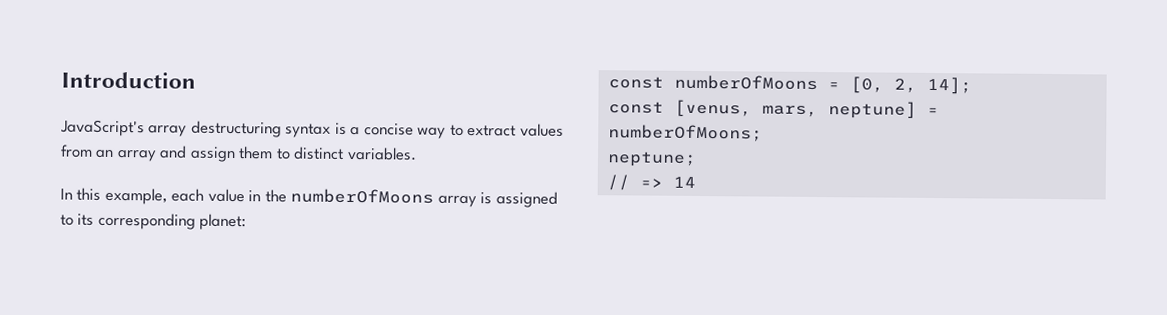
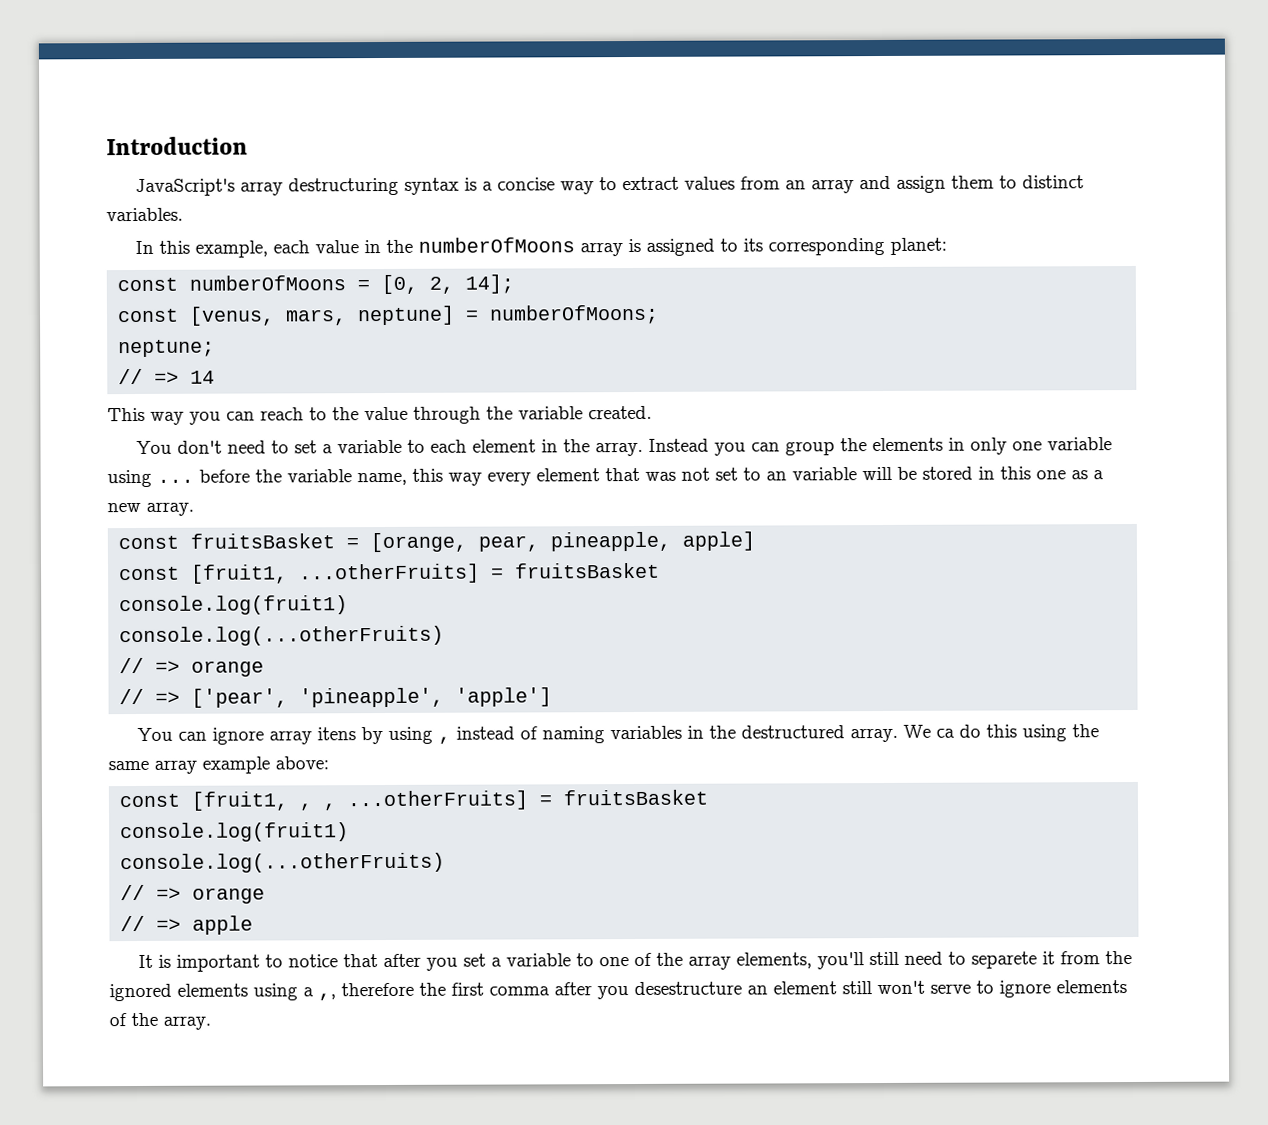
(696, 182) none -> [107,405,652,425] [136,437,1113,457] [107,466,1104,488] [107,501,194,516] [118,531,756,553] [119,562,661,584] [119,595,349,616] [119,625,445,647] [119,657,265,677] [119,687,553,708] [137,724,1100,745] [108,756,329,774] [119,789,709,811] [120,822,350,843] [120,852,446,874] [120,884,266,904] [120,915,254,935] [138,951,1133,972] [109,980,1127,1002] [109,1012,211,1030] // This way you can reach to the value through the variable created. // You don't need to set a variable to each element in the array. Instead you can group the elements in only one variable using ... before the variable name, this way every element that was not set to an variable will be stored in this one as a new array. // const fruitsBasket = [orange, pear, pineapple, apple] // const [fruit1, ...otherFruits] = fruitsBasket // console.log(fruit1) // console.log(...otherFruits) // // => orange // // => ['pear', 'pineapple', 'apple'] // You can ignore array itens by using , instead of naming variables in the destructured array. We ca do this using the same array example above: // const [fruit1, , , ...otherFruits] = fruitsBasket // console.log(fruit1) // console.log(...otherFruits) // // => orange // // => apple // It is important to notice that after you set a variable to one of the array elements, you'll still need to separete it from the ignored elements using a ,, therefore the first comma after you desestructure an element still won't serve to ignore elements of the array.

